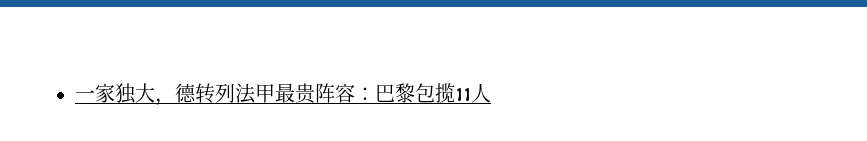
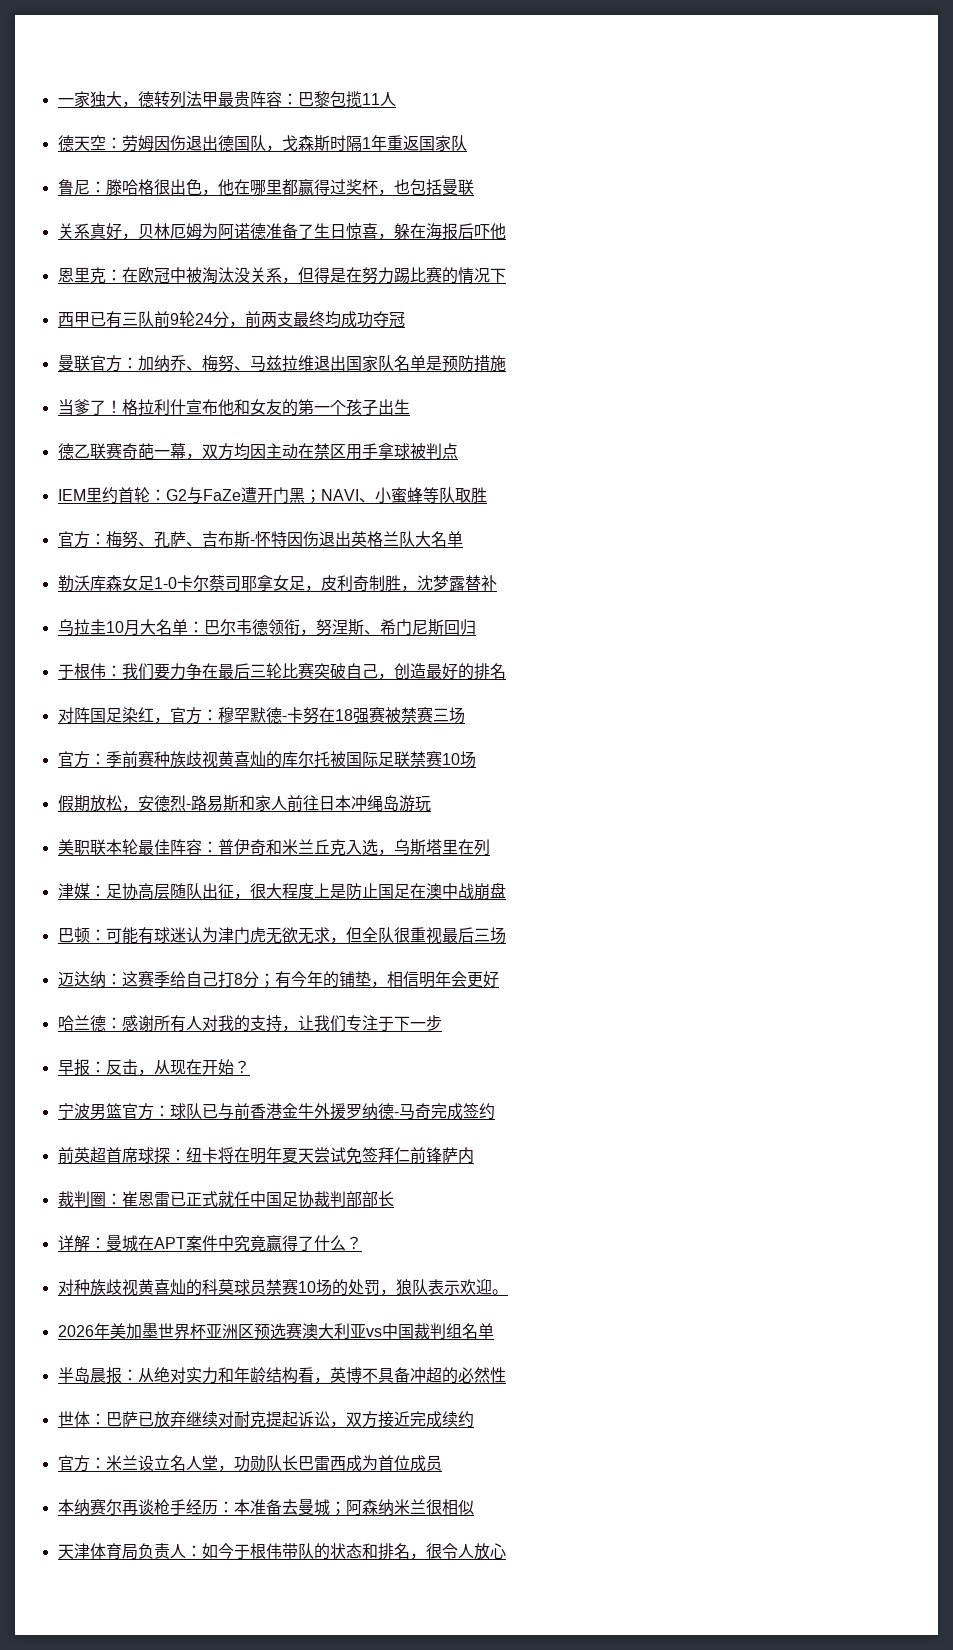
(491, 93) none -> [57,135,467,152] [57,179,474,196] [57,223,506,240] [57,266,506,284] [57,311,405,328] [57,355,506,372] [57,399,410,416] [57,442,458,460] [57,487,487,504] [57,531,463,548] [57,575,497,592] [57,619,476,636] [57,662,506,680] [57,706,465,724] [57,750,476,768] [57,795,431,812] [57,839,490,856] [57,882,506,900] [57,927,506,944] [57,970,499,988] [57,1015,442,1032] [57,1059,250,1076] [57,1103,495,1120] [57,1147,474,1164] [57,1191,394,1208] [57,1235,362,1252] [57,1278,508,1296] [57,1322,494,1340] [57,1367,506,1384] [57,1411,474,1428] [57,1455,442,1472] [57,1498,474,1516] [57,1543,506,1560] // 德天空：劳姆因伤退出德国队，戈森斯时隔1年重返国家队 // 鲁尼：滕哈格很出色，他在哪里都赢得过奖杯，也包括曼联 // 关系真好，贝林厄姆为阿诺德准备了生日惊喜，躲在海报后吓他 // 恩里克：在欧冠中被淘汰没关系，但得是在努力踢比赛的情况下 // 西甲已有三队前9轮24分，前两支最终均成功夺冠 // 曼联官方：加纳乔、梅努、马兹拉维退出国家队名单是预防措施 // 当爹了！格拉利什宣布他和女友的第一个孩子出生 // 德乙联赛奇葩一幕，双方均因主动在禁区用手拿球被判点 // IEM里约首轮：G2与FaZe遭开门黑；NAVI、小蜜蜂等队取胜 // 官方：梅努、孔萨、吉布斯-怀特因伤退出英格兰队大名单 // 勒沃库森女足1-0卡尔蔡司耶拿女足，皮利奇制胜，沈梦露替补 // 乌拉圭10月大名单：巴尔韦德领衔，努涅斯、希门尼斯回归 // 于根伟：我们要力争在最后三轮比赛突破自己，创造最好的排名 // 对阵国足染红，官方：穆罕默德-卡努在18强赛被禁赛三场 // 官方：季前赛种族歧视黄喜灿的库尔托被国际足联禁赛10场 // 假期放松，安德烈-路易斯和家人前往日本冲绳岛游玩 // 美职联本轮最佳阵容：普伊奇和米兰丘克入选，乌斯塔里在列 // 津媒：足协高层随队出征，很大程度上是防止国足在澳中战崩盘 // 巴顿：可能有球迷认为津门虎无欲无求，但全队很重视最后三场 // 迈达纳：这赛季给自己打8分；有今年的铺垫，相信明年会更好 // 哈兰德：感谢所有人对我的支持，让我们专注于下一步 // 早报：反击，从现在开始？ // 宁波男篮官方：球队已与前香港金牛外援罗纳德-马奇完成签约 // 前英超首席球探：纽卡将在明年夏天尝试免签拜仁前锋萨内 // 裁判圈：崔恩雷已正式就任中国足协裁判部部长 // 详解：曼城在APT案件中究竟赢得了什么？ // 对种族歧视黄喜灿的科莫球员禁赛10场的处罚，狼队表示欢迎。 // 2026年美加墨世界杯亚洲区预选赛澳大利亚vs中国裁判组名单 // 半岛晨报：从绝对实力和年龄结构看，英博不具备冲超的必然性 // 世体：巴萨已放弃继续对耐克提起诉讼，双方接近完成续约 // 官方：米兰设立名人堂，功勋队长巴雷西成为首位成员 // 本纳赛尔再谈枪手经历：本准备去曼城；阿森纳米兰很相似 // 天津体育局负责人：如今于根伟带队的状态和排名，很令人放心

